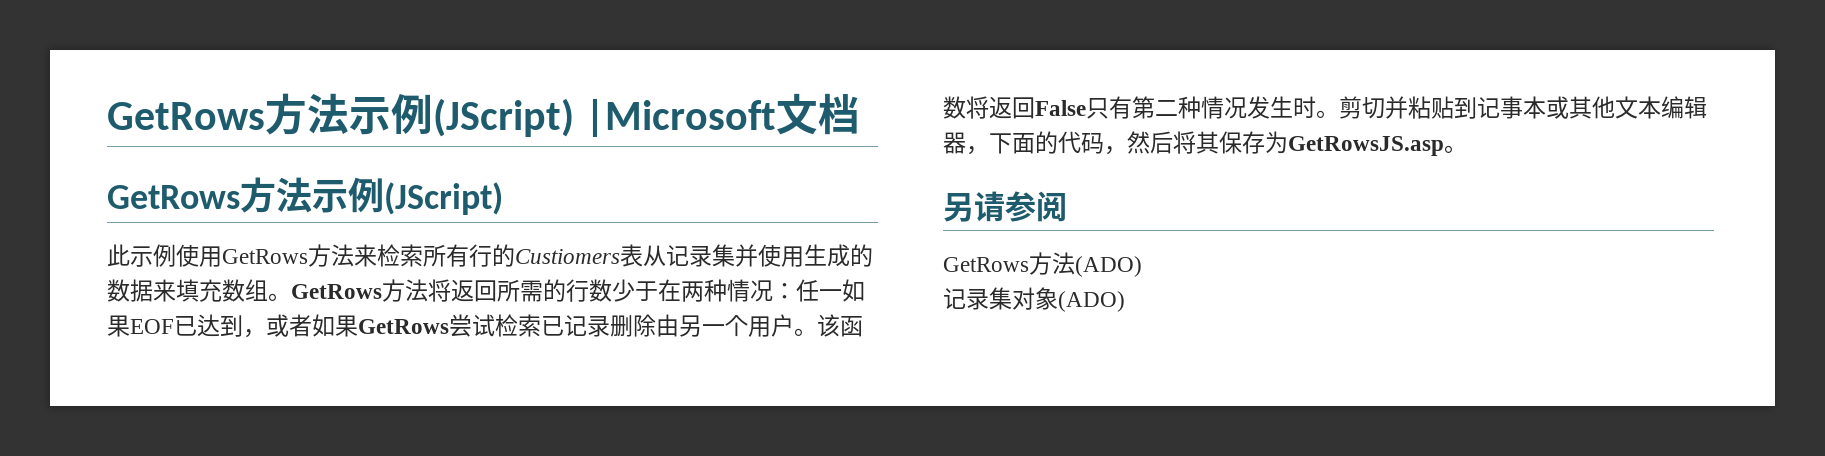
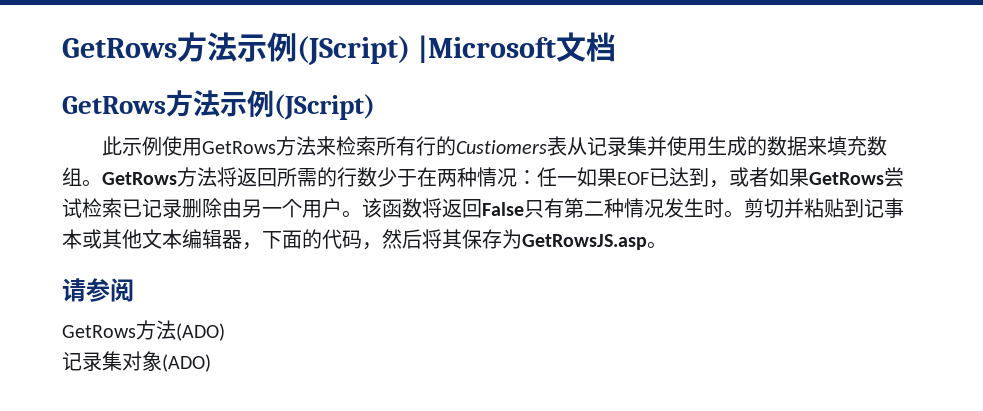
[943,193,974,222] 另 -> (667, 245) none

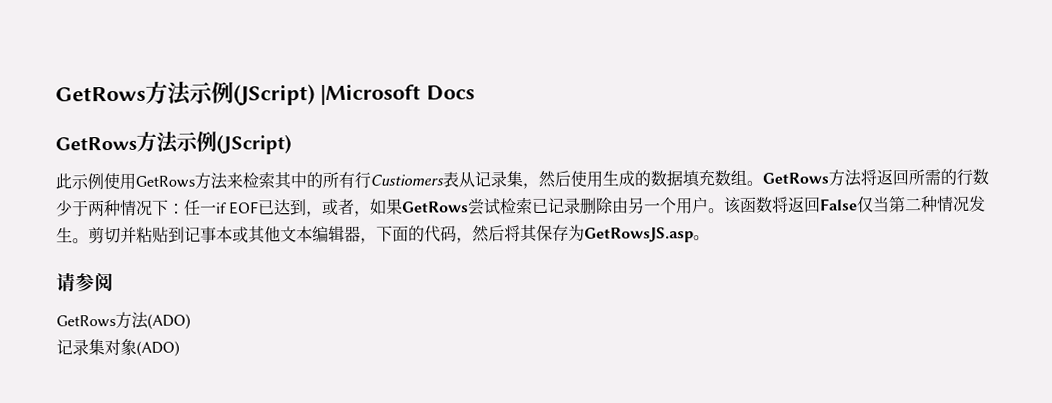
[556,32,617,62] 文档 -> [426,85,475,101] Docs
[376,136,457,156] 所有行的 -> [274,171,371,190] 其中的所有行
[647,136,668,156] 并 -> [522,170,571,190] ，然后
[807,136,828,156] 来 -> (683, 178) none
[417,167,437,187] 在 -> (89, 208) none
[517,167,617,187] ：任一如果 -> [151,199,227,216] 下：任一if
(769, 177) none -> [354,210,372,217] ，
[524,198,564,218] 只有 -> [856,196,891,213] 仅当
[704,198,724,218] 时 -> (73, 235) none

